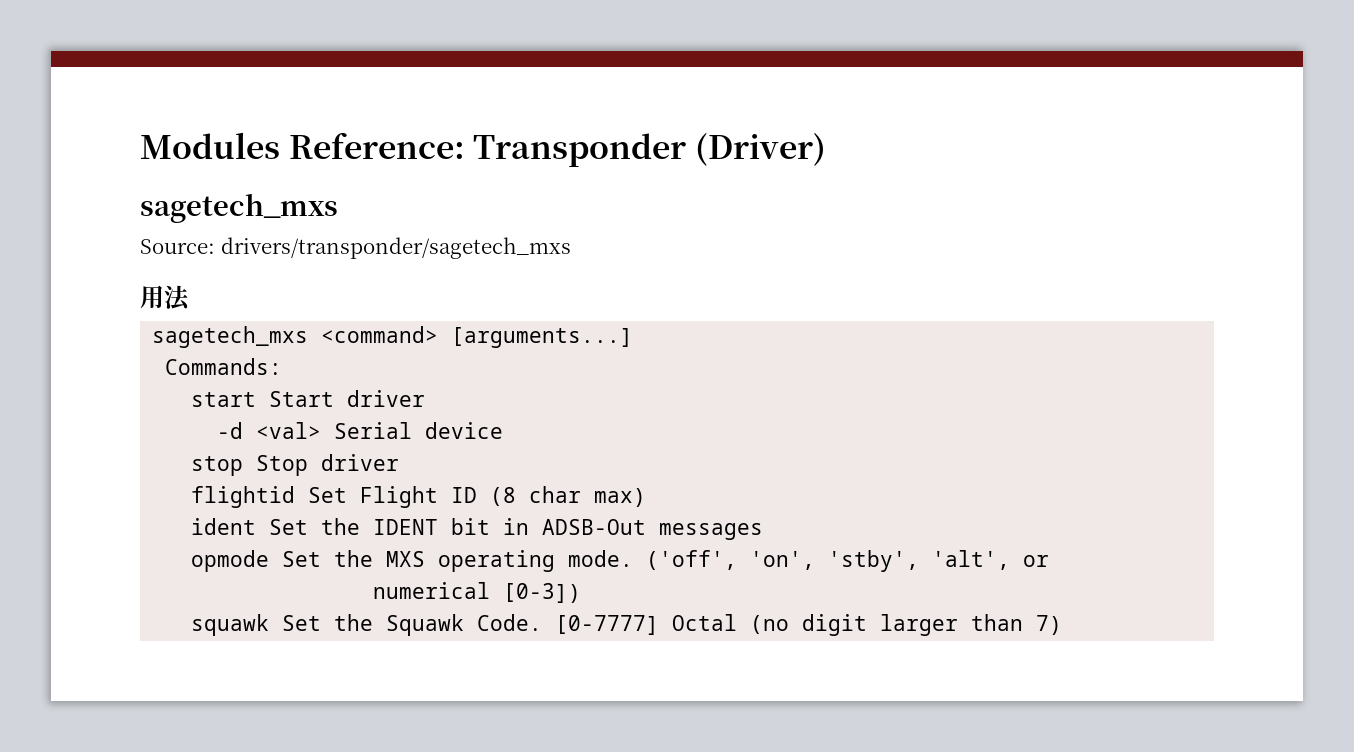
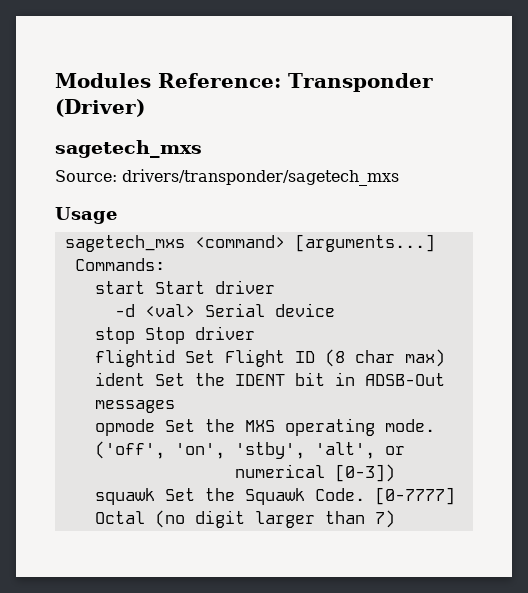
[140,285,190,311] 用法 -> [55,207,117,224] Usage

